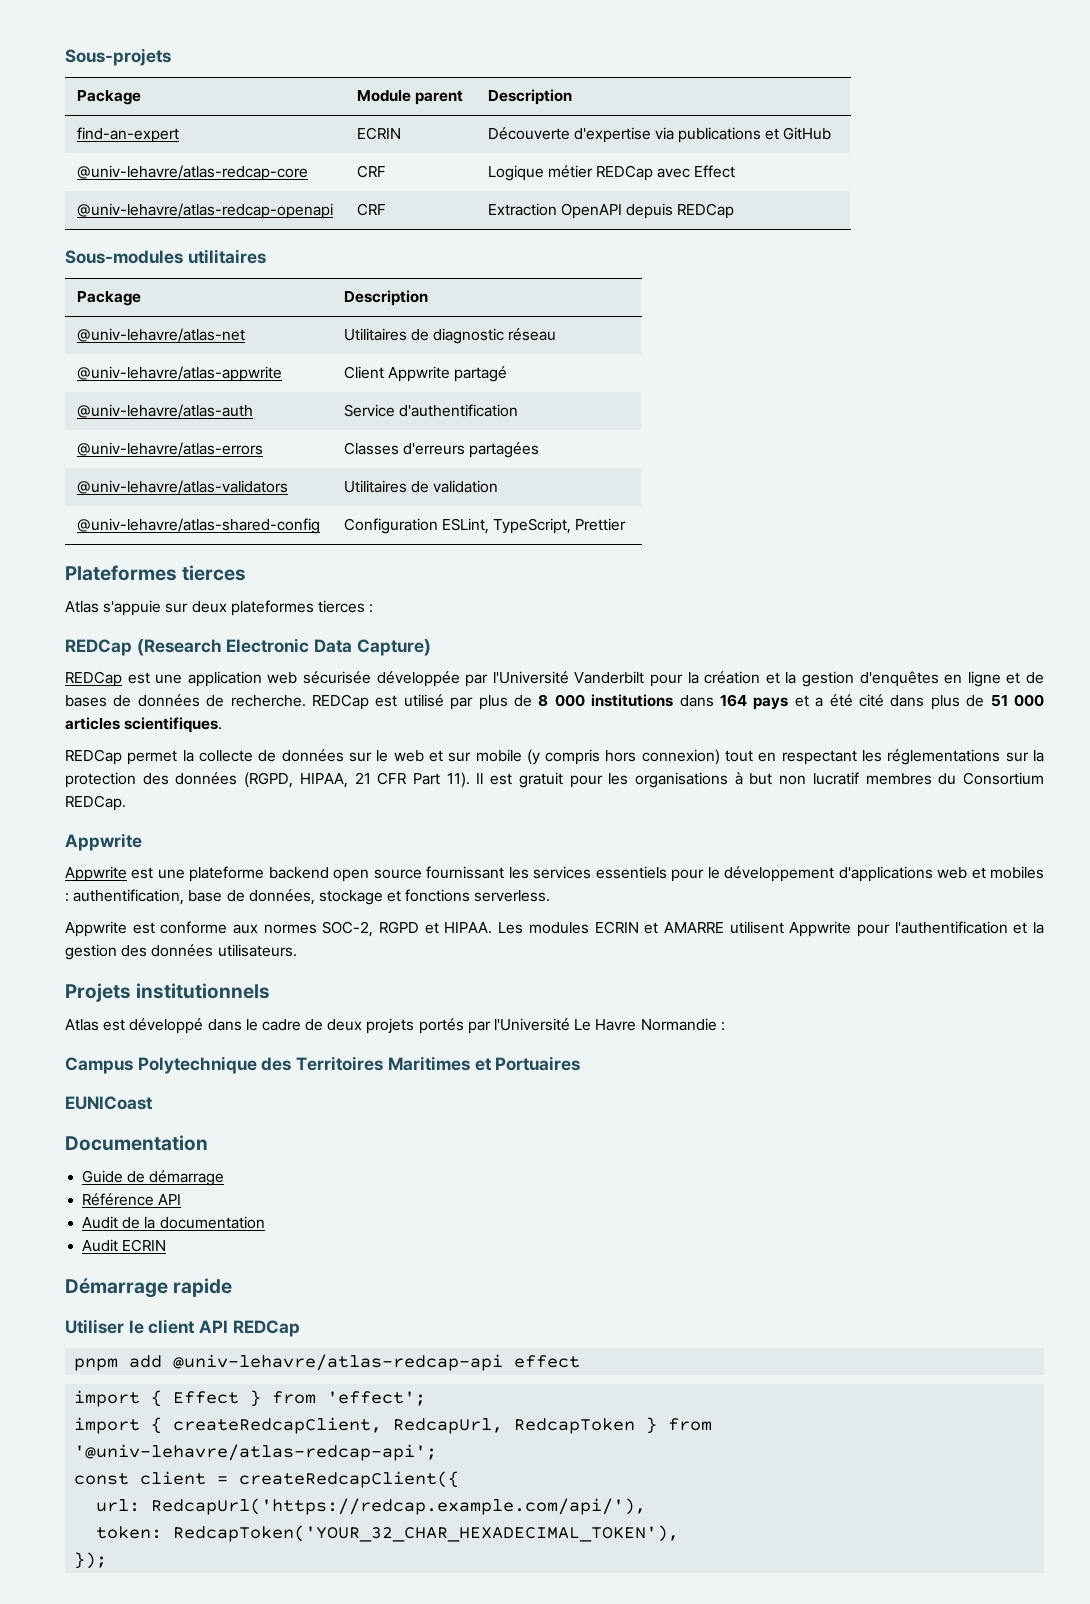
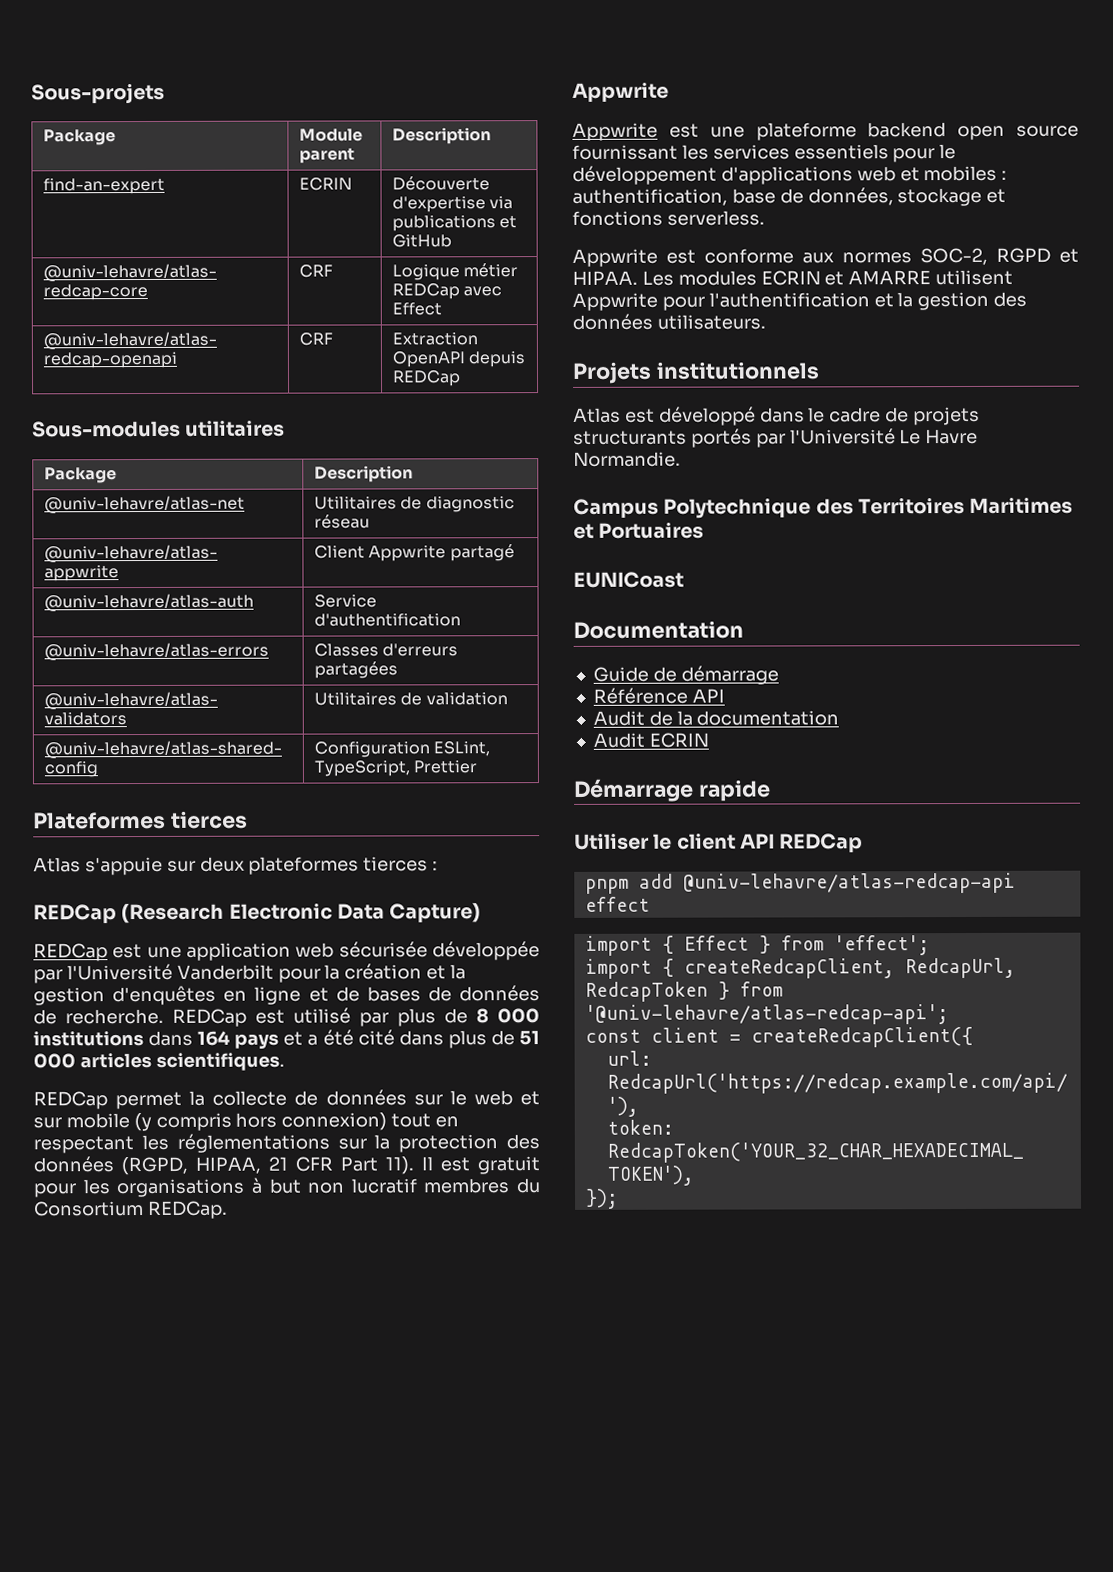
[327,1018,415,1034] deux projets -> [913,406,981,426] [573,430,687,445] projets structurants
[640,1018,725,1031] Normandie : -> [573,451,681,467] Normandie.

